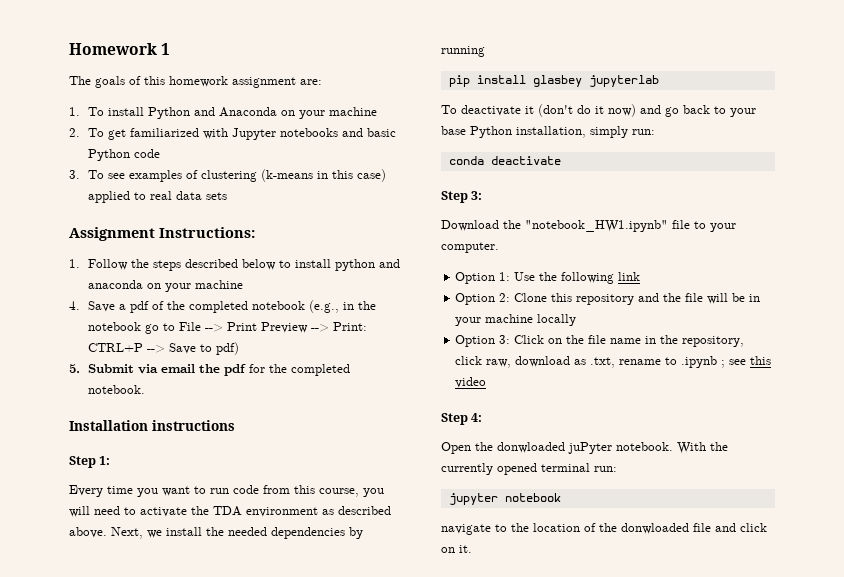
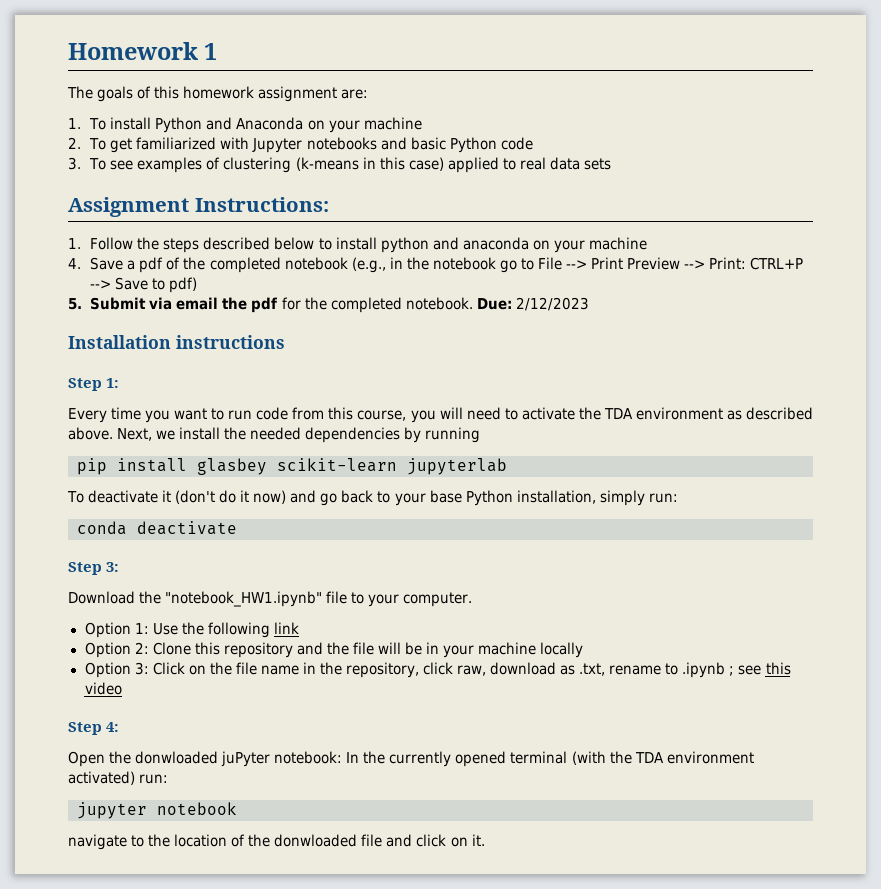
(145, 389) none -> [476,297,589,311] Due: 2/12/2023
(582, 81) none -> [277,458,397,472] scikit-learn
[616,442,706,454] notebook. With -> [274,751,360,764] notebook: In
(590, 467) none -> [571,751,754,765] [68,771,135,785] (with the TDA environment activated)

